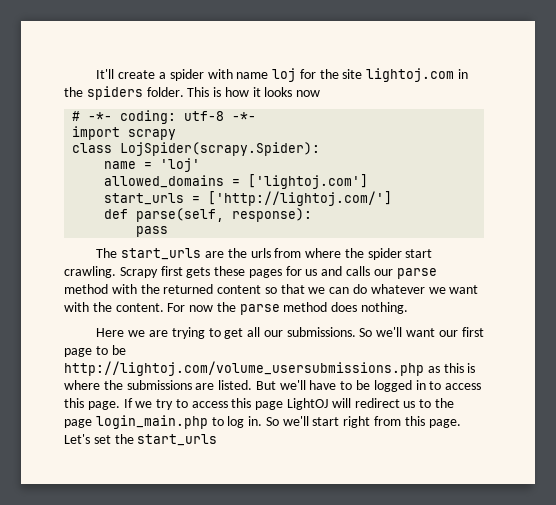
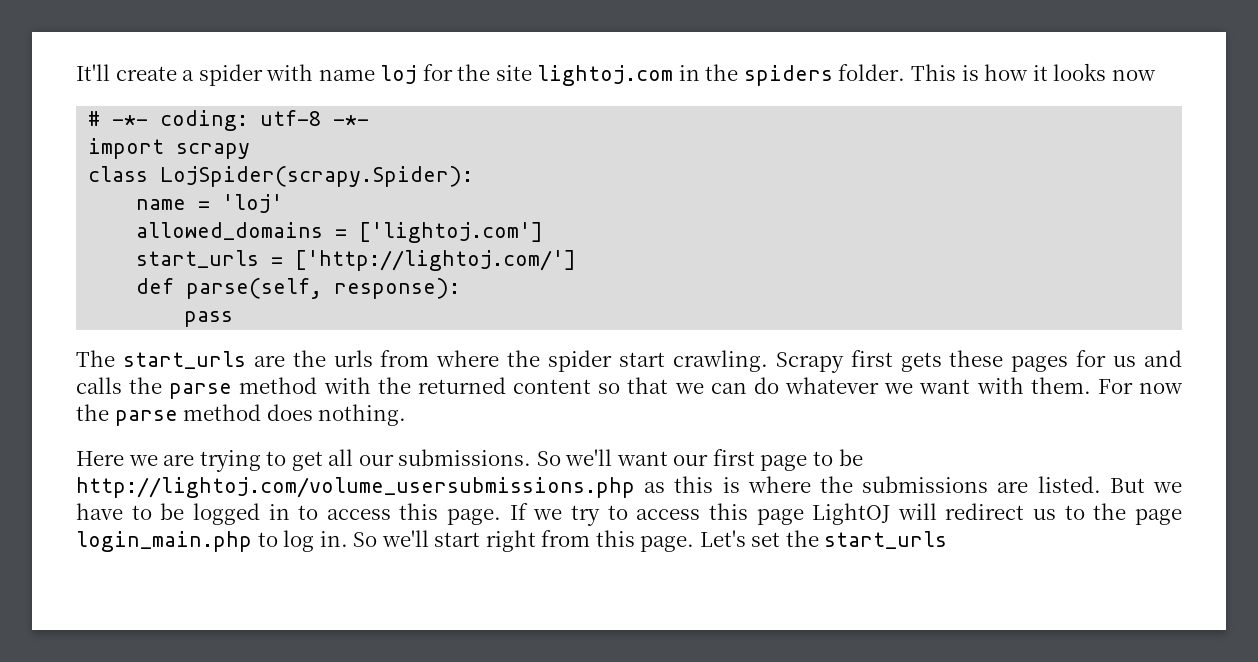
[373,269,393,276] our -> [129,377,163,394] the
[92,302,164,312] the content. -> [1030,377,1091,394] them.
[279,380,306,390] we'll -> [1153,482,1183,493] we

